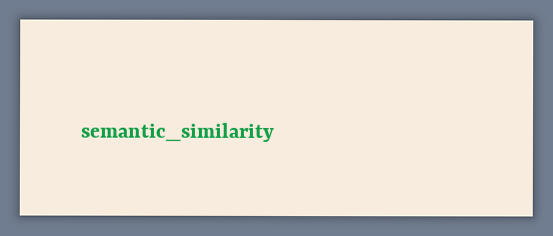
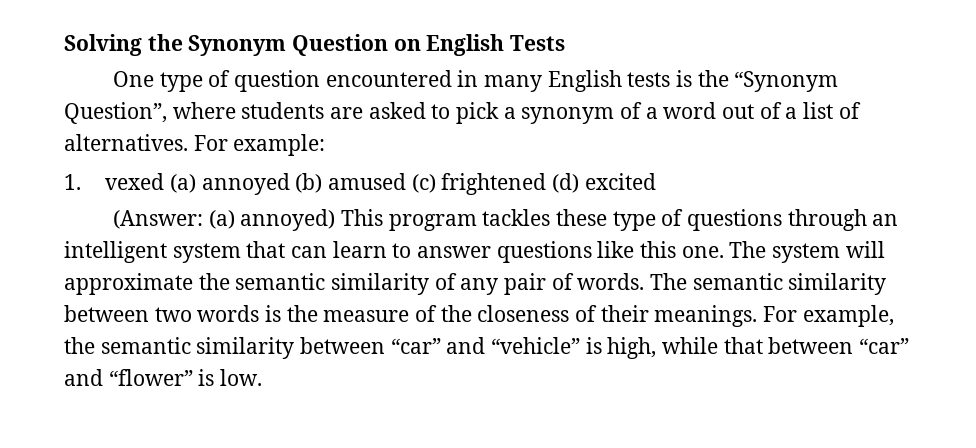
[80,122,274,142] semantic_similarity -> [64,34,566,56] [113,70,839,92] [64,102,861,124] [64,134,326,156] [64,173,656,195] [113,209,899,231] [64,241,885,263] [64,273,887,295] [64,305,894,327] [64,337,910,359] [64,369,263,386] Solving the Synonym Question on English Tests // One type of question encountered in many English tests is the “Synonym Question”, where students are asked to pick a synonym of a word out of a list of alternatives. For example: // 1. vexed (a) annoyed (b) amused (c) frightened (d) excited // (Answer: (a) annoyed) This program tackles these type of questions through an intelligent system that can learn to answer questions like this one. The system will approximate the semantic similarity of any pair of words. The semantic similarity between two words is the measure of the closeness of their meanings. For example, the semantic similarity between “car” and “vehicle” is high, while that between “car” and “flower” is low.

